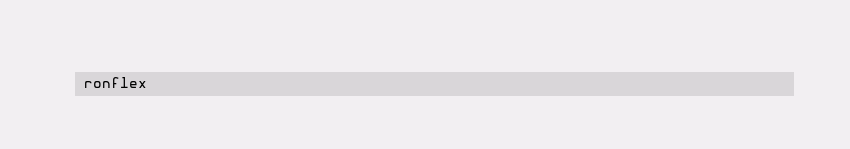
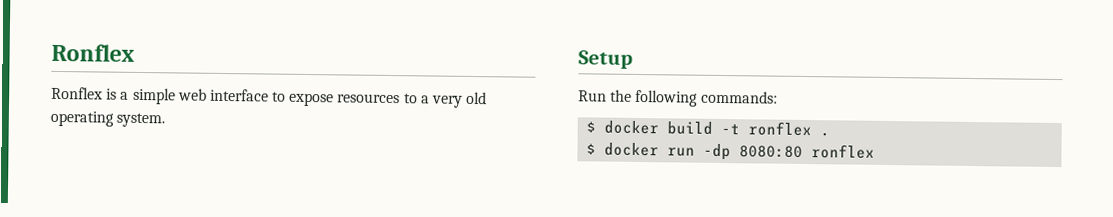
(83, 82) none -> [51,43,135,62] [51,86,488,108] [50,110,166,128] [578,50,633,69] [578,89,778,107] [586,120,831,137] [586,142,804,161] Ronflex // Ronflex is a simple web interface to expose resources to a very old operating system. // Setup // Run the following commands: // $ docker build -t ronflex . // $ docker run -dp 8080:80

